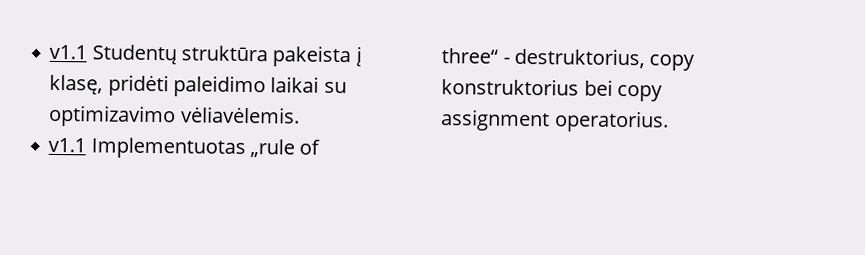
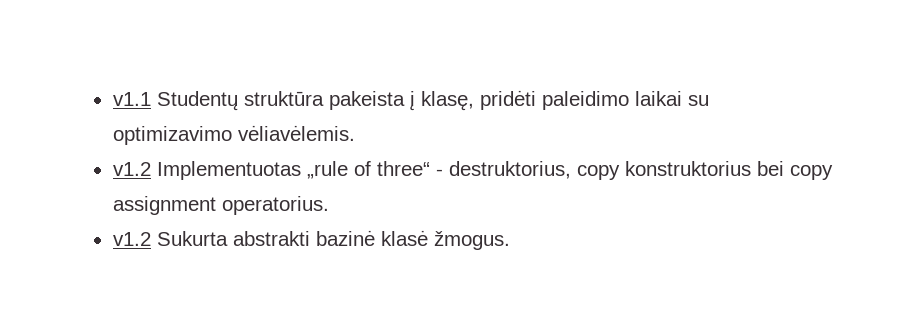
[48,137,87,153] v1.1 -> [112,162,151,176] v1.2
(669, 121) none -> [112,230,510,250] // v1.2 Sukurta abstrakti bazinė klasė žmogus.

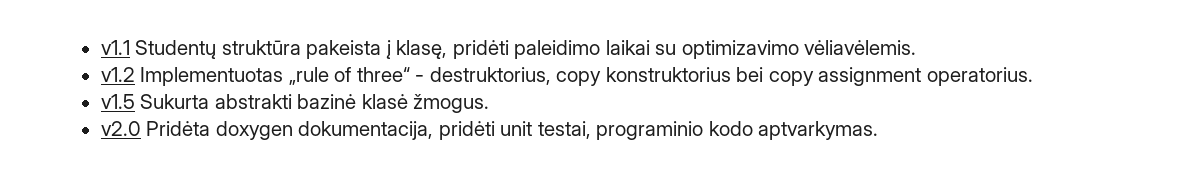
[112,232,151,246] v1.2 -> [100,94,135,109] v1.5
(510, 240) none -> [100,121,879,140] // v2.0 Pridėta doxygen dokumentacija, pridėti unit testai, programinio kodo aptvarkymas.

